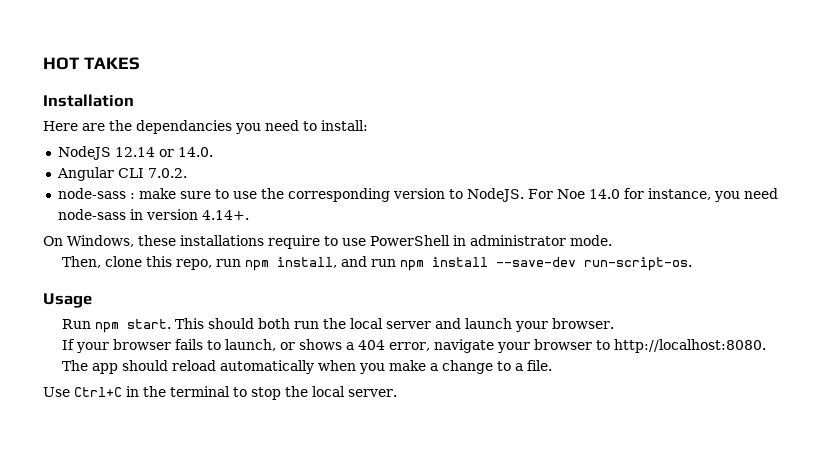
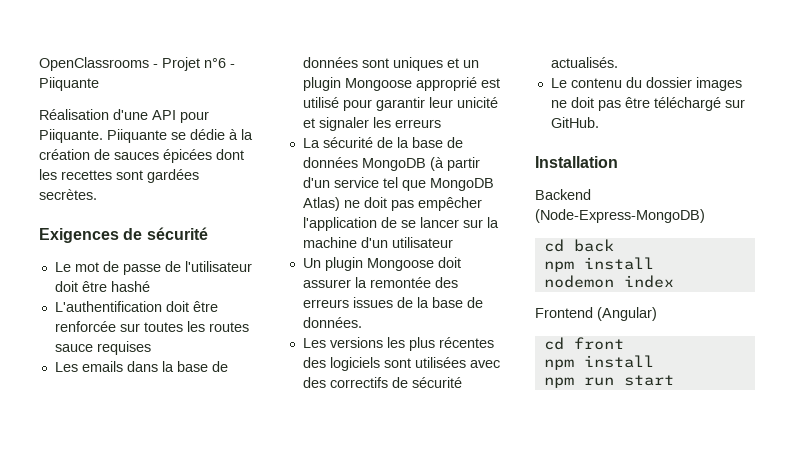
[43,57,140,70] [43,94,134,107] [43,120,368,134] [57,146,213,160] [56,167,187,181] [57,188,778,202] [57,209,249,220] [43,235,612,249] [61,256,692,271] [43,293,92,308] [61,318,614,333] [61,339,766,353] [61,360,552,374] [43,386,397,400] HOT TAKES // Installation // Here are the dependancies you need to install: // NodeJS 12.14 or 14.0. // Angular CLI 7.0.2. // node-sass : make sure to use the corresponding version to NodeJS. For Noe 14.0 for instance, you need node-sass in version 4.14+. // On Windows, these installations require to use PowerShell in administrator mode. // Then, clone this repo, run npm install, and run npm install --save-dev run-script-os. // Usage // Run npm start. This should both run the local server and launch your browser. // If your browser fails to launch, or shows a 404 error, navigate your browser to http://localhost:8080. // The app should reload automatically when you make a change to a file. // Use Ctrl+C in the terminal to stop the local server. -> [39,57,235,71] [39,77,99,91] [39,109,209,123] [39,129,253,143] [39,149,244,163] [39,169,199,183] [39,189,97,200] [39,227,208,243] [54,261,252,275] [54,281,150,292] [54,301,218,312] [54,321,249,332] [54,341,151,355] [54,361,228,372] [302,57,479,71] [302,77,500,91] [302,97,498,111] [302,117,441,131] [302,137,463,148] [302,157,480,171] [302,177,494,191] [302,197,482,211] [302,217,499,231] [302,237,453,248] [302,257,461,271] [302,277,458,288] [302,297,483,308] [302,317,362,328] [302,337,494,351] [302,357,500,371] [302,377,462,388] [550,57,618,68] [550,77,742,91] [550,97,745,111] [550,117,599,128] [535,156,618,168] [535,189,591,200] [535,209,705,223] [543,239,614,252] [543,257,654,272] [543,275,674,288] [535,307,657,321] [543,337,624,350] [543,355,654,370] [543,375,674,388] OpenClassrooms - Projet n°6 - Piiquante // Réalisation d'une API pour Piiquante. Piiquante se dédie à la création de sauces épicées dont les recettes sont gardées secrètes. // Exigences de sécurité // Le mot de passe de l'utilisateur doit être hashé // L'authentification doit être renforcée sur toutes les routes sauce requises // Les emails dans la base de données sont uniques et un plugin Mongoose approprié est utilisé pour garantir leur unicité et signaler les erreurs // La sécurité de la base de données MongoDB (à partir d'un service tel que MongoDB Atlas) ne doit pas empêcher l'application de se lancer sur la machine d'un utilisateur // Un plugin Mongoose doit assurer la remontée des erreurs issues de la base de données. // Les versions les plus récentes des logiciels sont utilisées avec des correctifs de sécurité actualisés. // Le contenu du dossier images ne doit pas être téléchargé sur GitHub. // Installation // Backend (Node-Express-MongoDB) // cd back // npm install // nodemon index // Frontend (Angular) // cd front // npm install // npm run start

